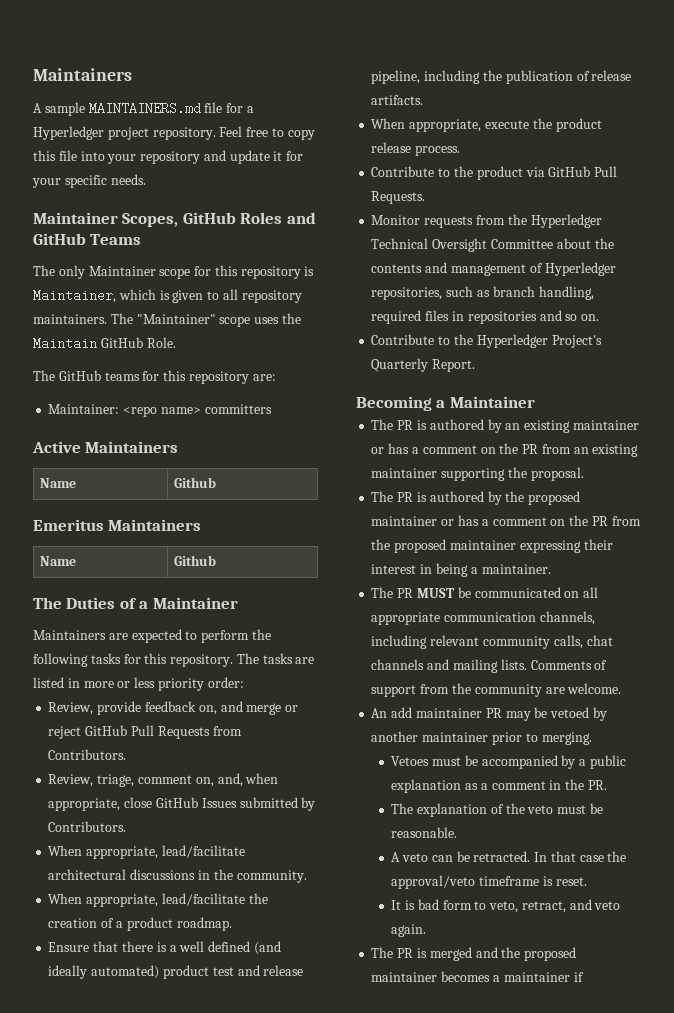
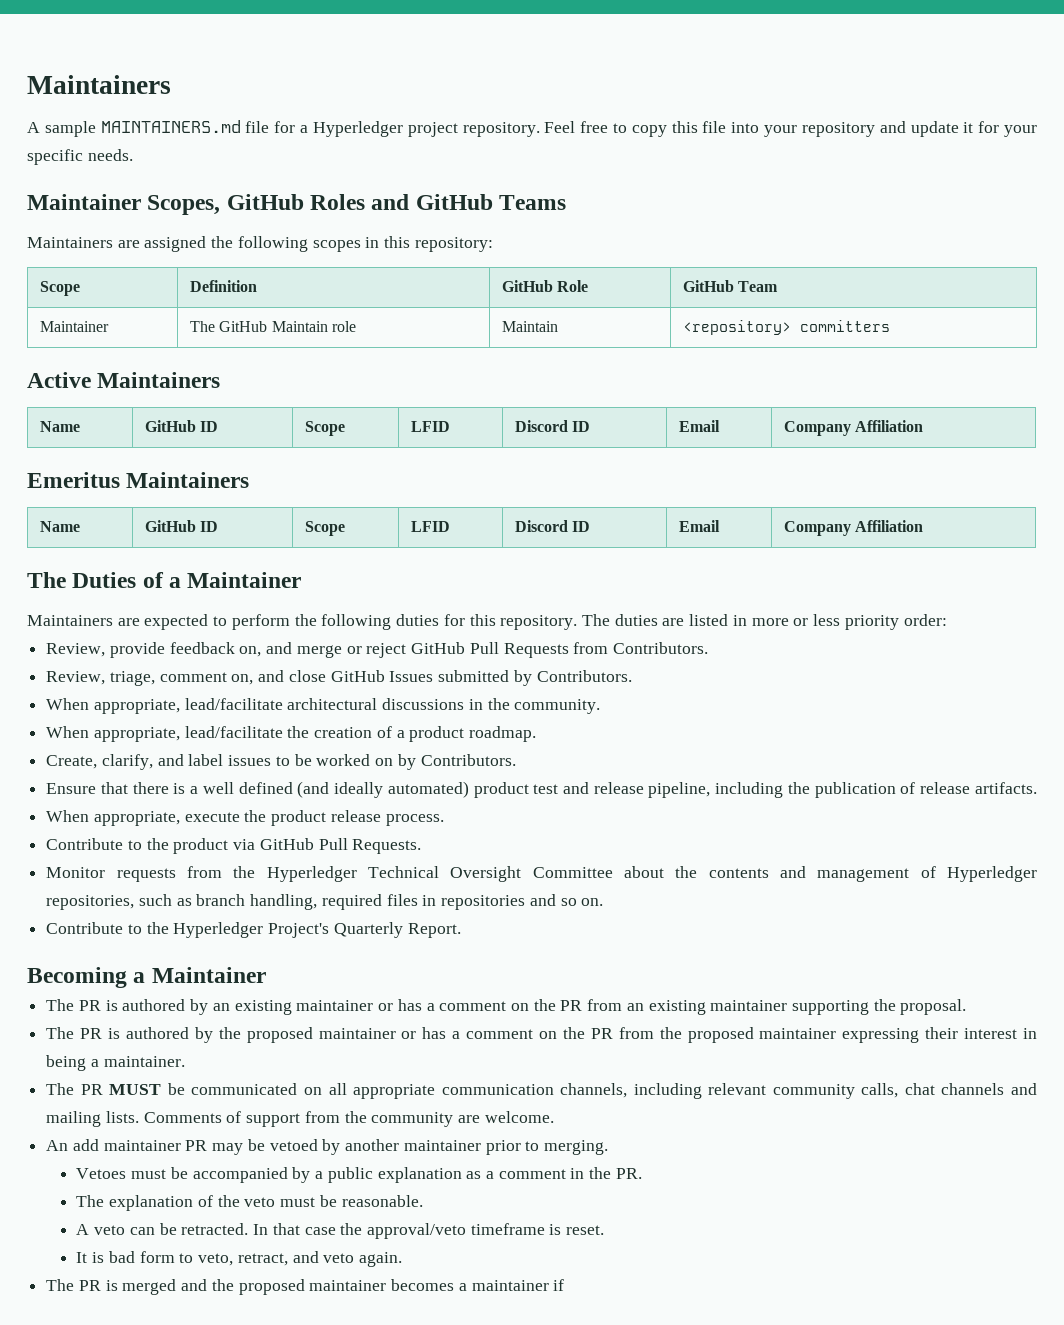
[33,265,315,279] [33,289,302,303] [33,313,301,327] [33,337,176,350] [33,370,276,384] [48,404,272,417] [32,441,179,453] [39,478,76,488] [173,477,216,488] [33,519,202,531] [39,556,76,566] [173,555,216,566] The only Maintainer scope for this repository is Maintainer, which is given to all repository maintainers. The "Maintainer" scope uses the Maintain GitHub Role. // The GitHub teams for this repository are: // Maintainer: <repo name> committers // Active Maintainers // Name | Github // Emeritus Maintainers // Name | Github -> [27,236,493,252] [40,281,81,296] [190,280,258,292] [502,280,589,292] [683,280,779,292] [40,321,110,332] [190,321,357,332] [502,321,559,332] [683,320,891,335] [27,372,221,388] [40,421,81,432] [145,420,219,432] [305,421,346,436] [411,421,451,432] [515,420,591,432] [679,420,721,432] [784,420,924,436] [27,472,250,488] [40,521,81,532] [145,520,219,532] [305,521,346,536] [411,521,451,532] [515,520,591,532] [679,520,721,532] [784,520,924,536] Maintainers are assigned the following scopes in this repository: // Scope | Definition | GitHub Role | GitHub Team // Maintainer | The GitHub Maintain role | Maintain | <repository> committers // Active Maintainers // Name | GitHub ID | Scope | LFID | Discord ID | Email | Company Affiliation // Emeritus Maintainers // Name | GitHub ID | Scope | LFID | Discord ID | Email | Company Affiliation
[90,653,121,664] tasks -> [396,614,440,626] duties
[262,653,293,664] tasks -> [614,614,658,626] duties
[217,773,279,787] [48,798,121,811] and, when appropriate, -> [258,670,285,682] and
(232, 924) none -> [46,754,516,770] // Create, clarify, and label issues to be worked on by Contributors.

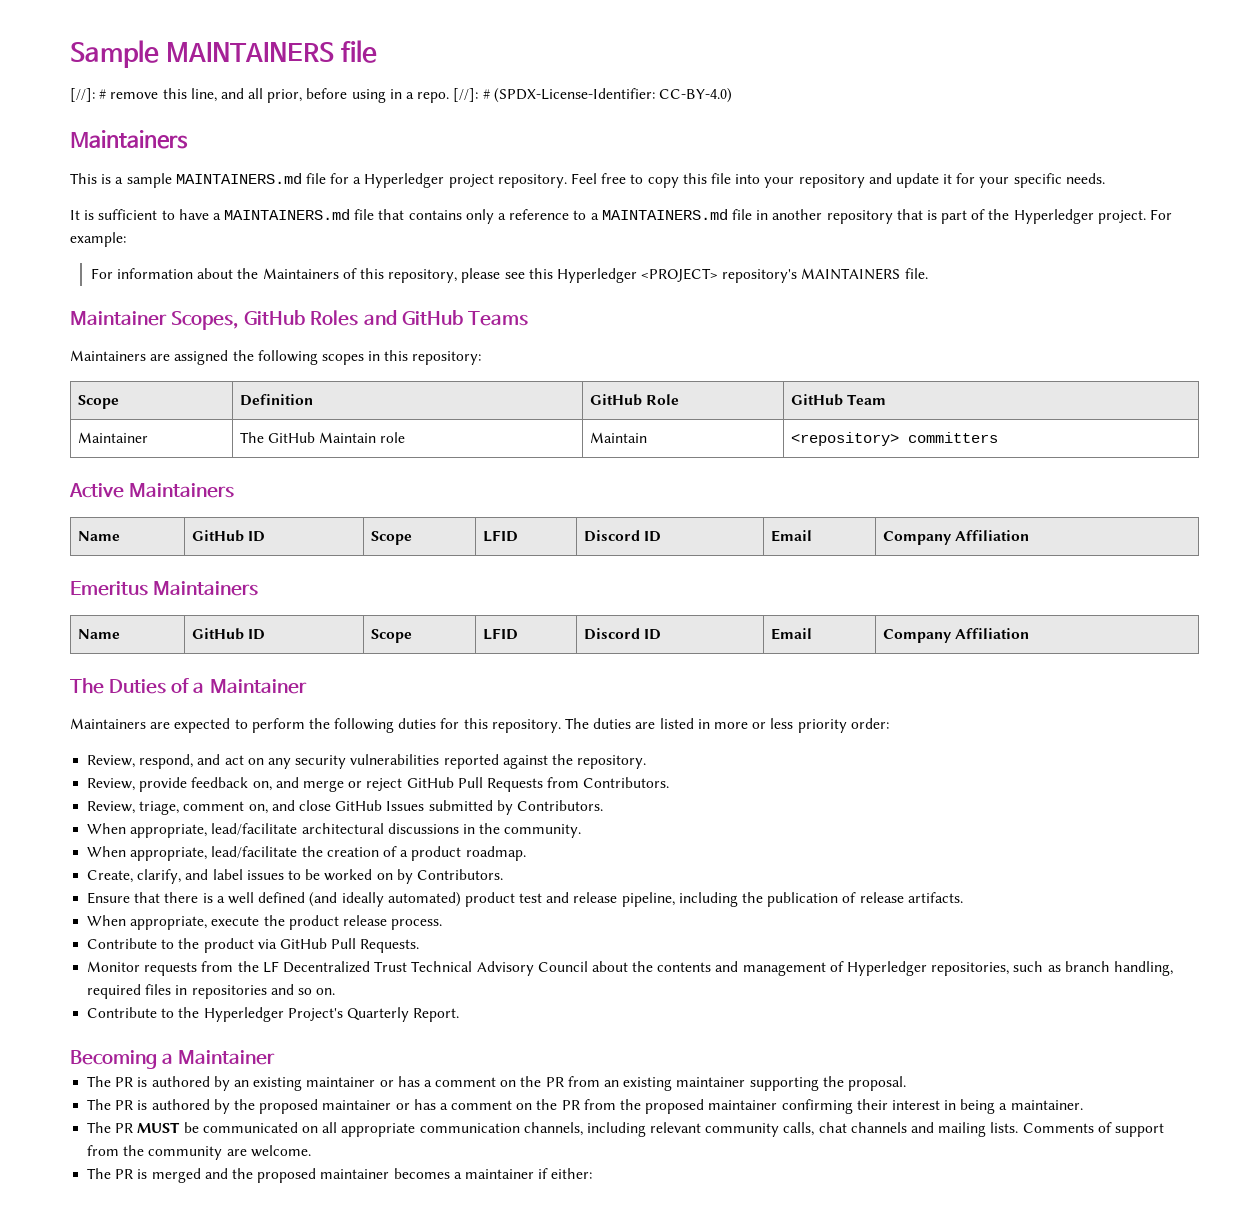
[27,75,171,94] [27,122,40,133] Maintainers // A -> [70,40,377,68] [70,88,732,103] [70,130,188,149] [70,173,124,184] Sample MAINTAINERS file // [//]: # remove this line, and all prior, before using in a repo. [//]: # (SPDX-License-Identifier: CC-BY-4.0) // Maintainers // This is a
(133, 155) none -> [70,209,1172,224] [70,232,126,247] [90,268,928,283] // It is sufficient to have a MAINTAINERS.md file that contains only a reference to a MAINTAINERS.md file in another repository that is part of the Hyperledger project. For example: // For information about the Maintainers of this repository, please see this Hyperledger <PROJECT> repository's MAINTAINERS file.
(947, 620) none -> [87,754,647,769] // Review, respond, and act on any security vulnerabilities reported against the repository.
[266,866,613,882] Hyperledger Technical Oversight Committee -> [262,961,588,976] LF Decentralized Trust Technical Advisory Council
[842,1028,920,1043] expressing -> [781,1099,853,1114] confirming
[46,1139,608,1155] [76,1167,642,1183] [76,1195,423,1211] [76,1223,605,1239] [76,1251,402,1267] // An add maintainer PR may be vetoed by another maintainer prior to merging. // Vetoes must be accompanied by a public explanation as a comment in the PR. // The explanation of the veto must be reasonable. // A veto can be retracted. In that case the approval/veto timeframe is reset. // It is bad form to veto, retract, and veto again. -> (311, 1151) none
(565, 1285) none -> [551,1168,593,1179] either:

